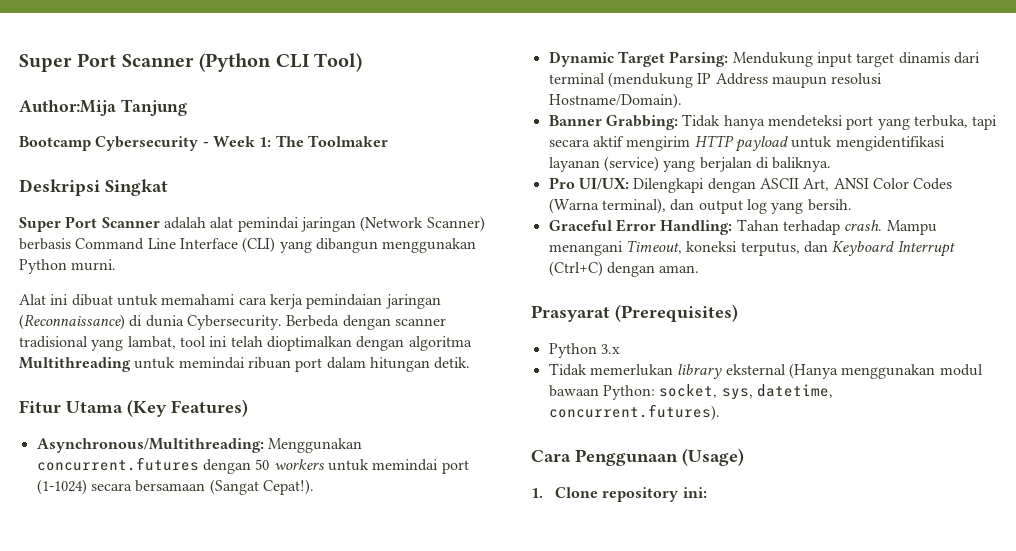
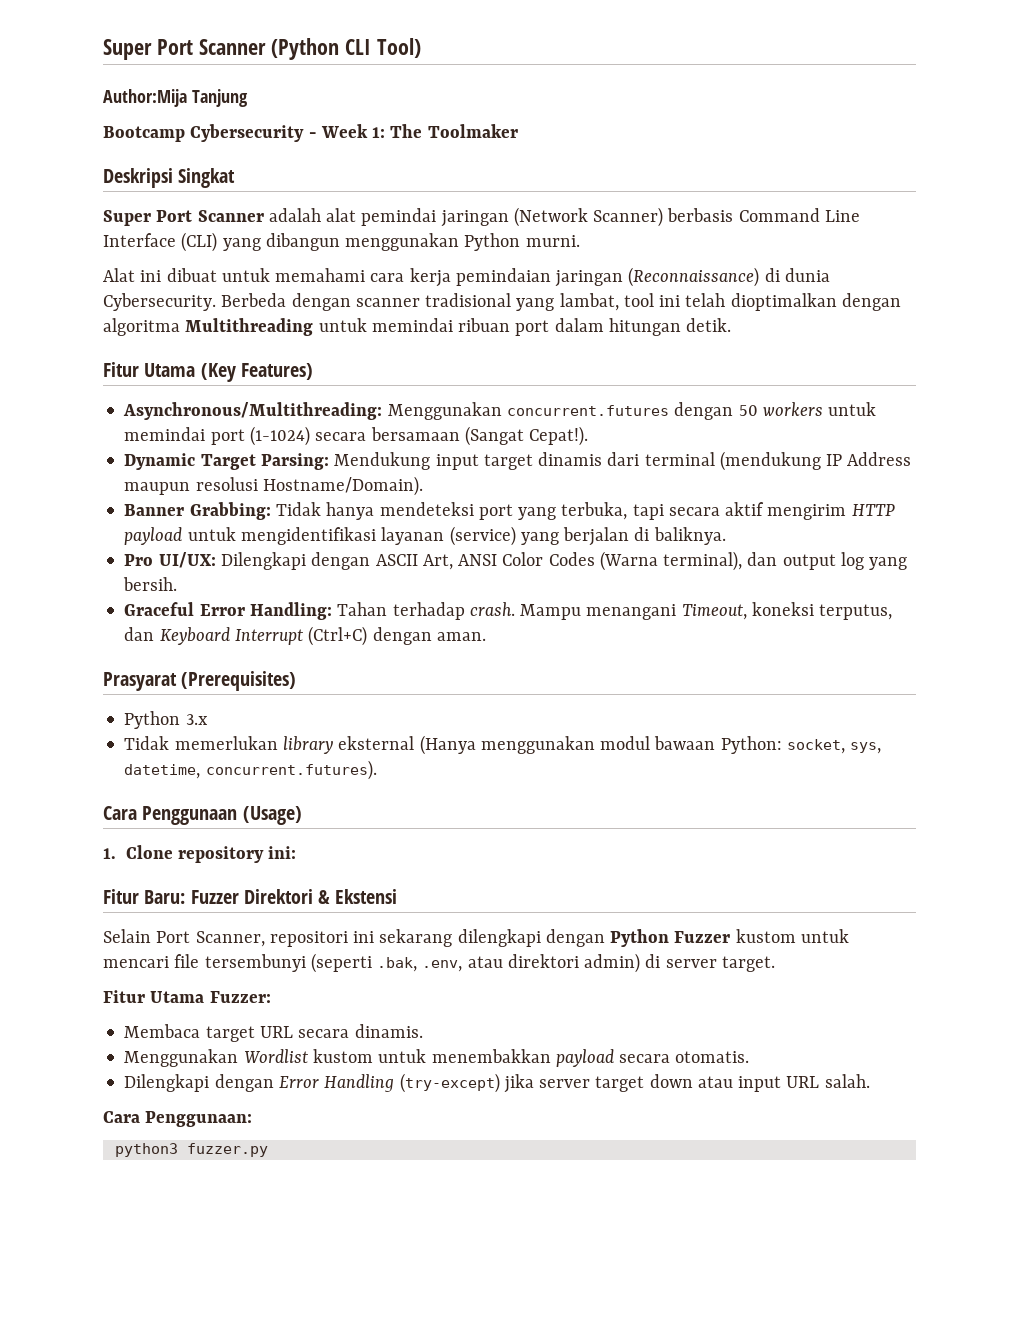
(707, 492) none -> [103,889,398,904] [103,929,849,947] [103,953,775,973] [103,990,271,1003] [124,1024,423,1042] [124,1049,750,1067] [124,1073,870,1093] [103,1111,253,1127] [114,1143,268,1157] // Fitur Baru: Fuzzer Direktori & Ekstensi // Selain Port Scanner, repositori ini sekarang dilengkapi dengan Python Fuzzer kustom untuk mencari file tersembunyi (seperti .bak, .env, atau direktori admin) di server target. // Fitur Utama Fuzzer: // Membaca target URL secara dinamis. // Menggunakan Wordlist kustom untuk menembakkan payload secara otomatis. // Dilengkapi dengan Error Handling (try-except) jika server target down atau input URL salah. // Cara Penggunaan: // python3 fuzzer.py

